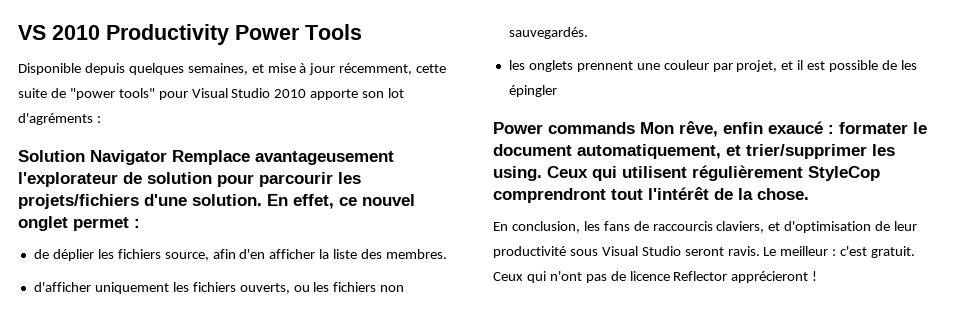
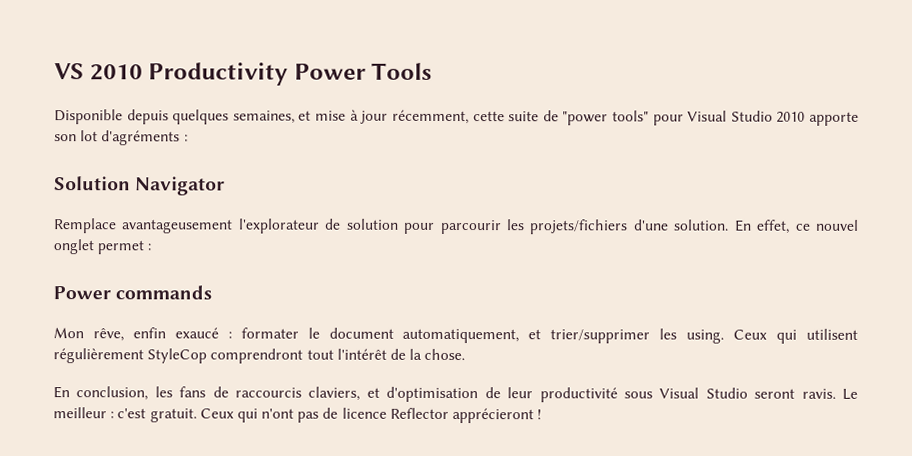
(167, 157) none -> (226, 186) //
[33,249,448,261] [33,282,405,294] [508,27,588,39] [508,60,917,72] [508,85,557,97] // de déplier les fichiers source, afin d'en afficher la liste des membres. // d'afficher uniquement les fichiers ouverts, ou les fichiers non sauvegardés. // les onglets prennent une couleur par projet, et il est possible de les épingler -> (152, 247) none
(635, 128) none -> (213, 292) //

